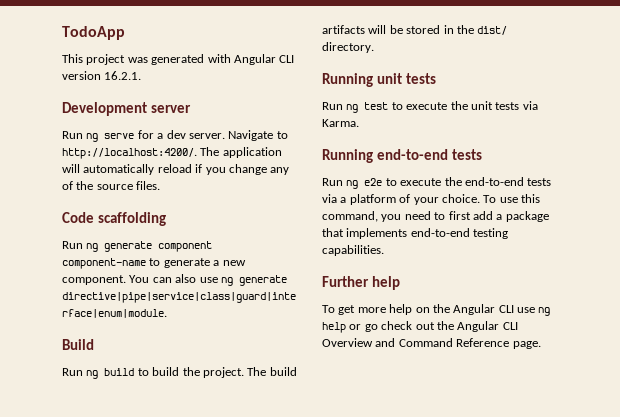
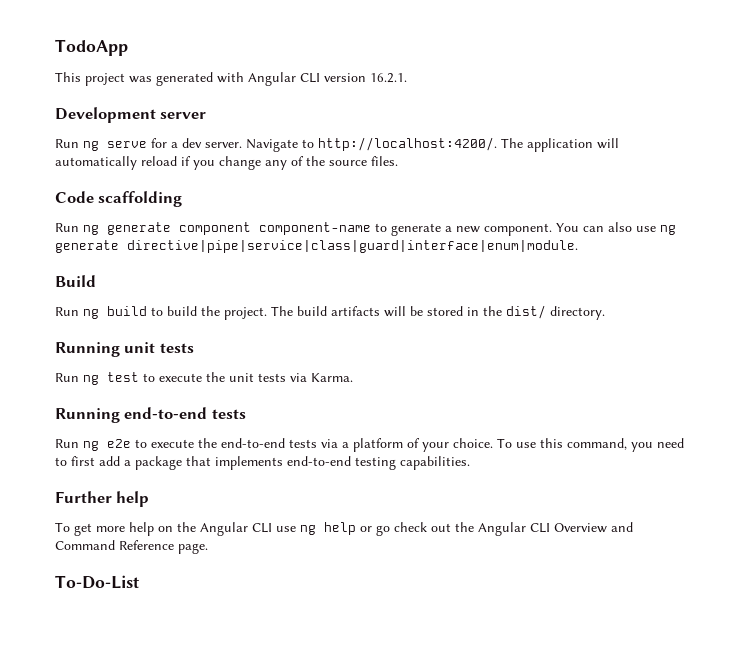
(541, 345) none -> [55,575,139,589] // To-Do-List

